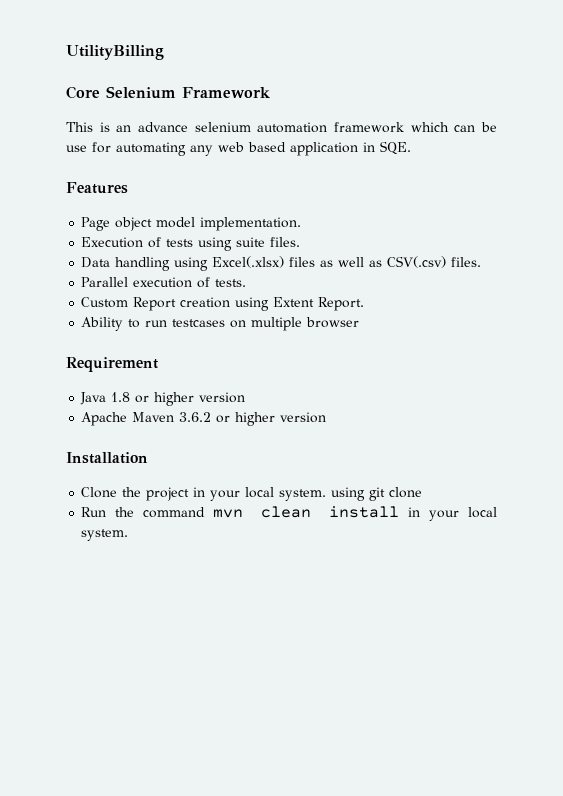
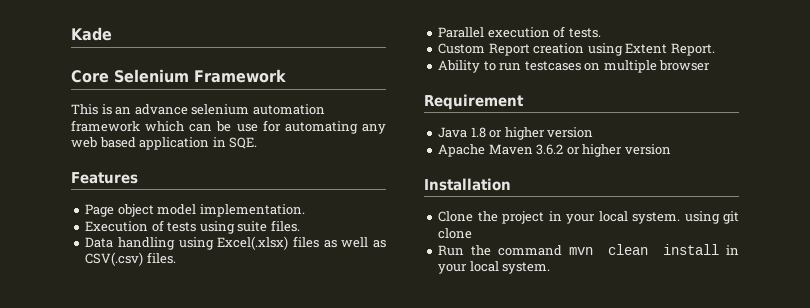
[66,45,164,60] UtilityBilling -> [71,27,112,41] Kade

